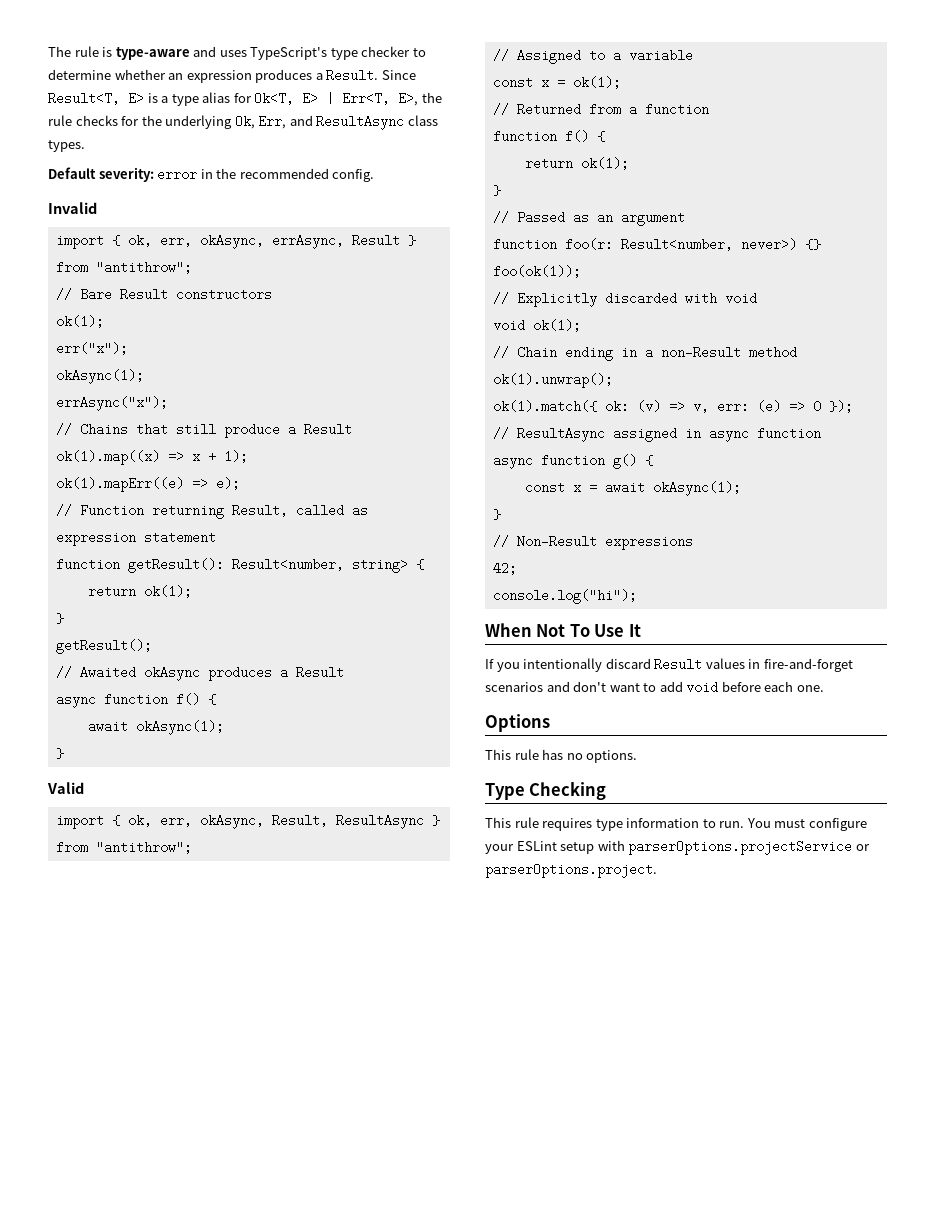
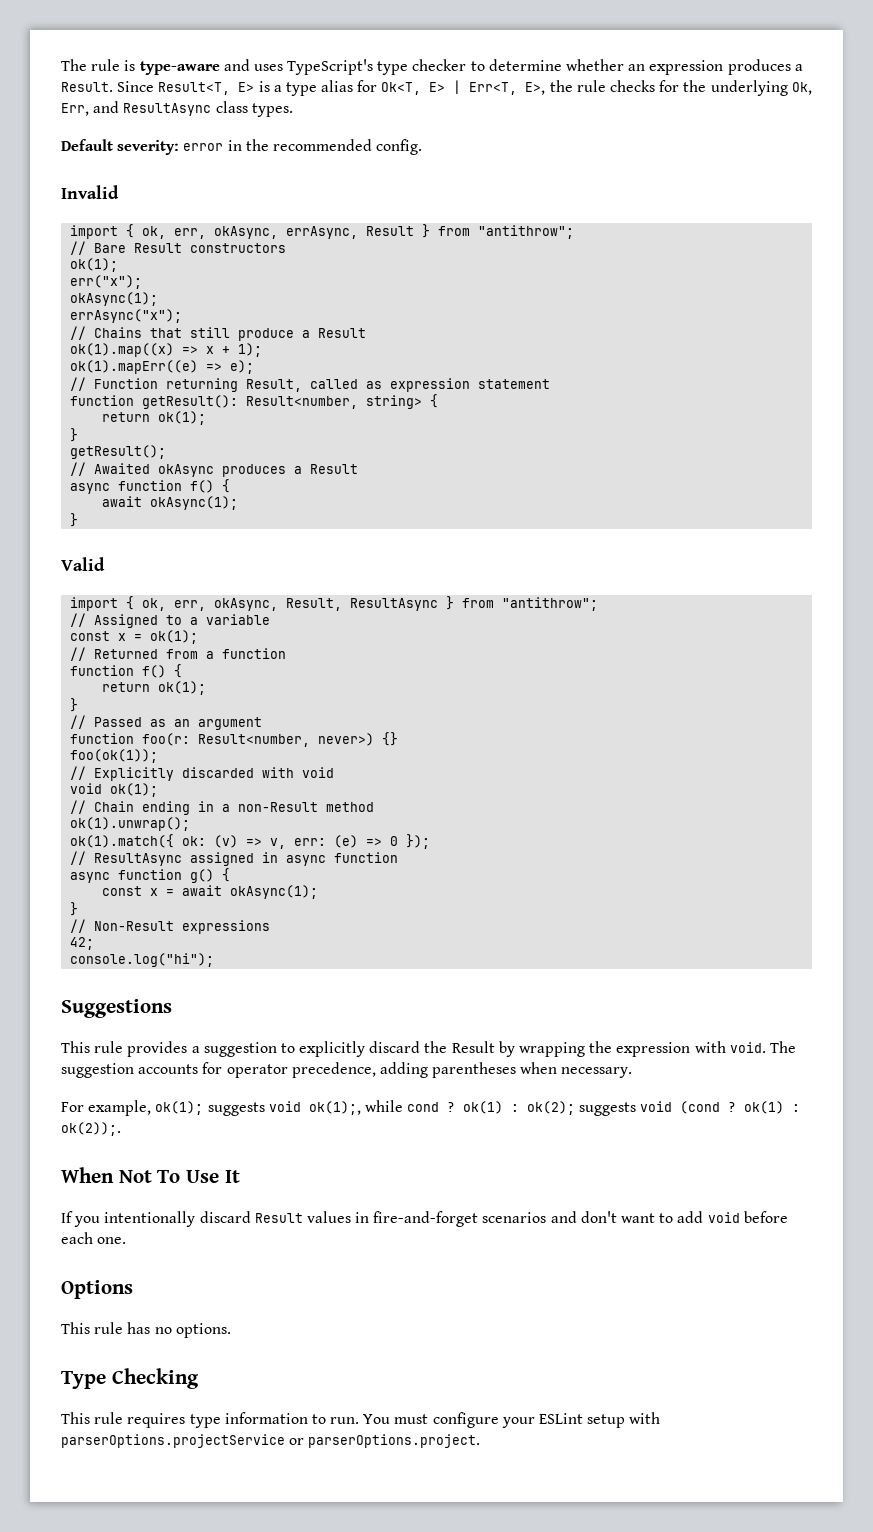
(637, 596) none -> [61,999,172,1018] [61,1041,796,1057] [61,1062,633,1078] [61,1100,801,1116] [61,1122,121,1136] // Suggestions // This rule provides a suggestion to explicitly discard the Result by wrapping the expression with void. The suggestion accounts for operator precedence, adding parentheses when necessary. // For example, ok(1); suggests void ok(1);, while cond ? ok(1) : ok(2); suggests void (cond ? ok(1) : ok(2));.

